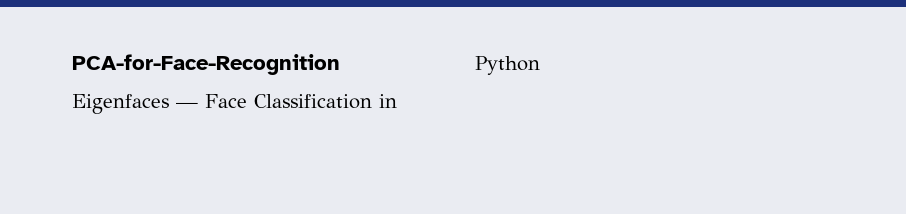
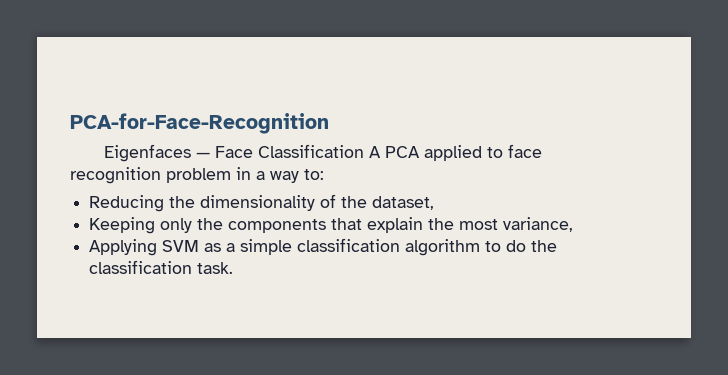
[379,94,397,108] [475,56,540,75] in Python -> [369,144,543,161] [70,167,324,184] [89,194,435,212] [89,217,574,234] [89,238,558,256] [89,260,234,274] A PCA applied to face recognition problem in a way to: // Reducing the dimensionality of the dataset, // Keeping only the components that explain the most variance, // Applying SVM as a simple classification algorithm to do the classification task.

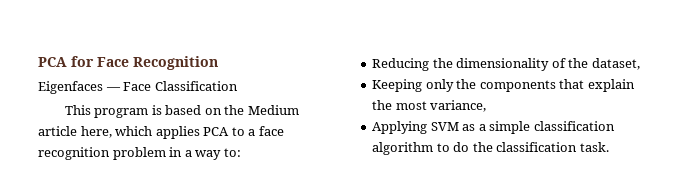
[70,113,329,134] PCA-for-Face-Recognition -> [38,56,218,70] PCA for Face Recognition
[369,145,504,161] A PCA applied to -> [64,105,299,118] [38,126,256,139] // This program is based on the Medium article here, which applies PCA to a

